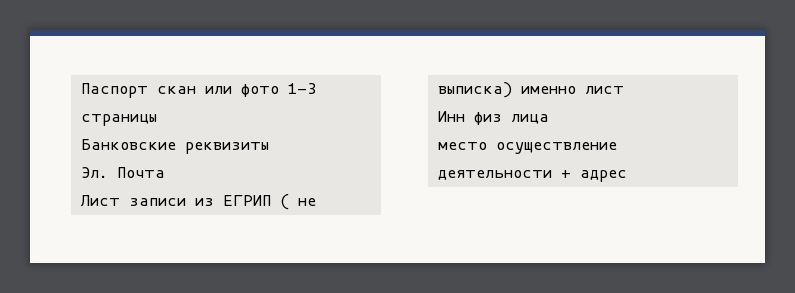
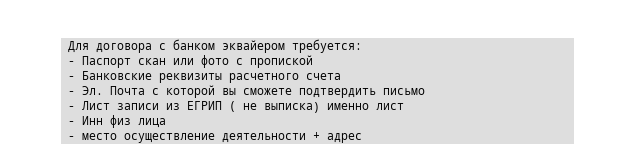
(80, 90) none -> [67,39,362,53] [67,61,75,65] Для договора с банком эквайером требуется: // -
[287,83,316,94] [80,114,157,126] 1-3 страницы // -> [235,55,313,68] [67,76,75,80] с пропиской // -
(269, 148) // -> [228,73,341,83] [67,91,75,95] расчетного счета // -
(165, 172) // -> [151,85,425,98] [67,106,75,110] с которой вы сможете подтвердить письмо // -
(624, 90) none -> [67,121,75,125] -
(549, 119) none -> [67,136,75,140] -

